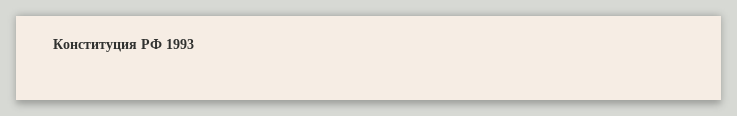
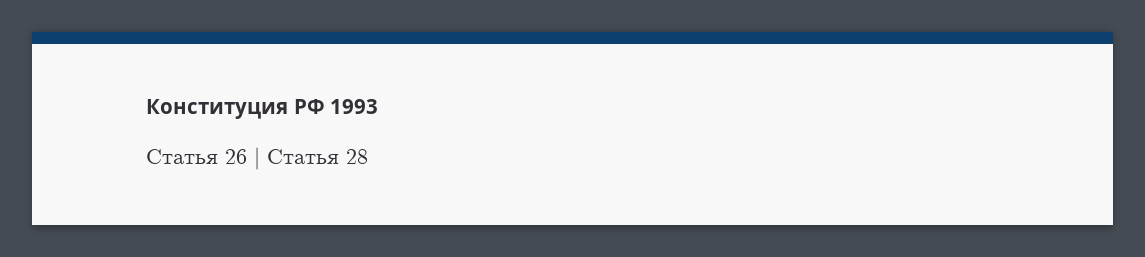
(194, 44) none -> [146,147,368,170] // Статья 26 | Статья 28

